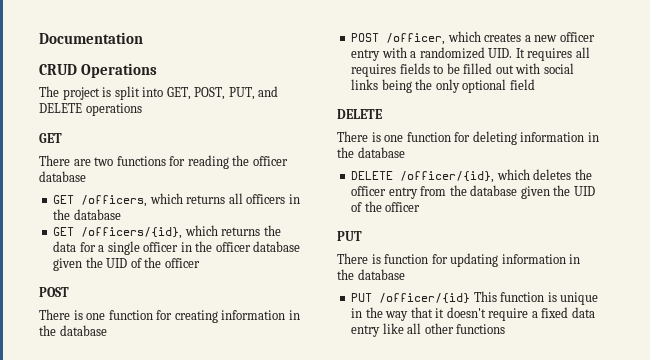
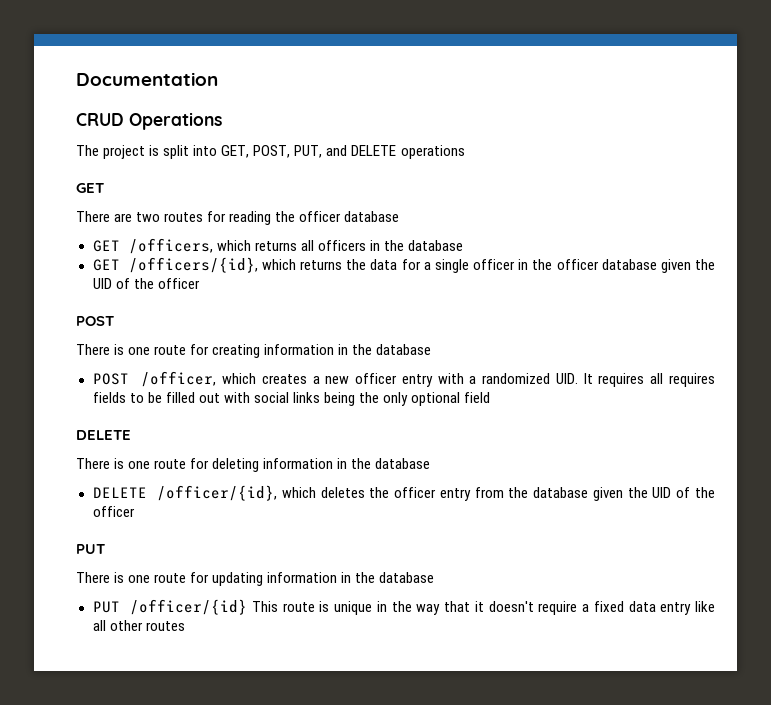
[116,156,166,166] functions -> [164,212,204,222] routes
[108,310,153,320] function -> [154,345,187,355] route
[406,132,451,142] function -> [154,459,187,469] route
[384,254,429,264] function -> [128,573,187,583] one route
[500,292,545,302] function -> [282,602,315,612] route
[456,324,506,334] functions -> [145,621,185,631] routes

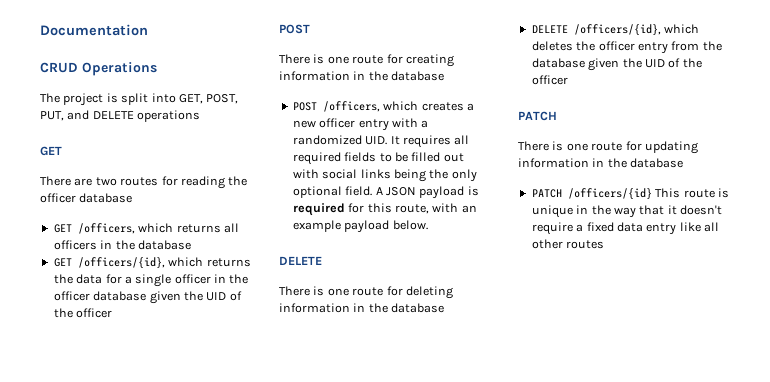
[141,371,217,387] /officer, -> [322,101,380,112] /officers,
[669,373,716,387] requires -> [292,152,341,165] required
[464,392,491,403] field -> [345,186,479,199] [292,203,477,216] [292,220,428,233] field. A JSON payload is required for this route, with an example payload below.
[157,485,278,501] /officer/{id}, -> [573,24,661,35] /officers/{id},
[76,544,105,554] PUT -> [518,111,557,121] PATCH
[92,599,248,615] PUT /officer/{id} -> [531,188,652,199] PATCH /officers/{id}

